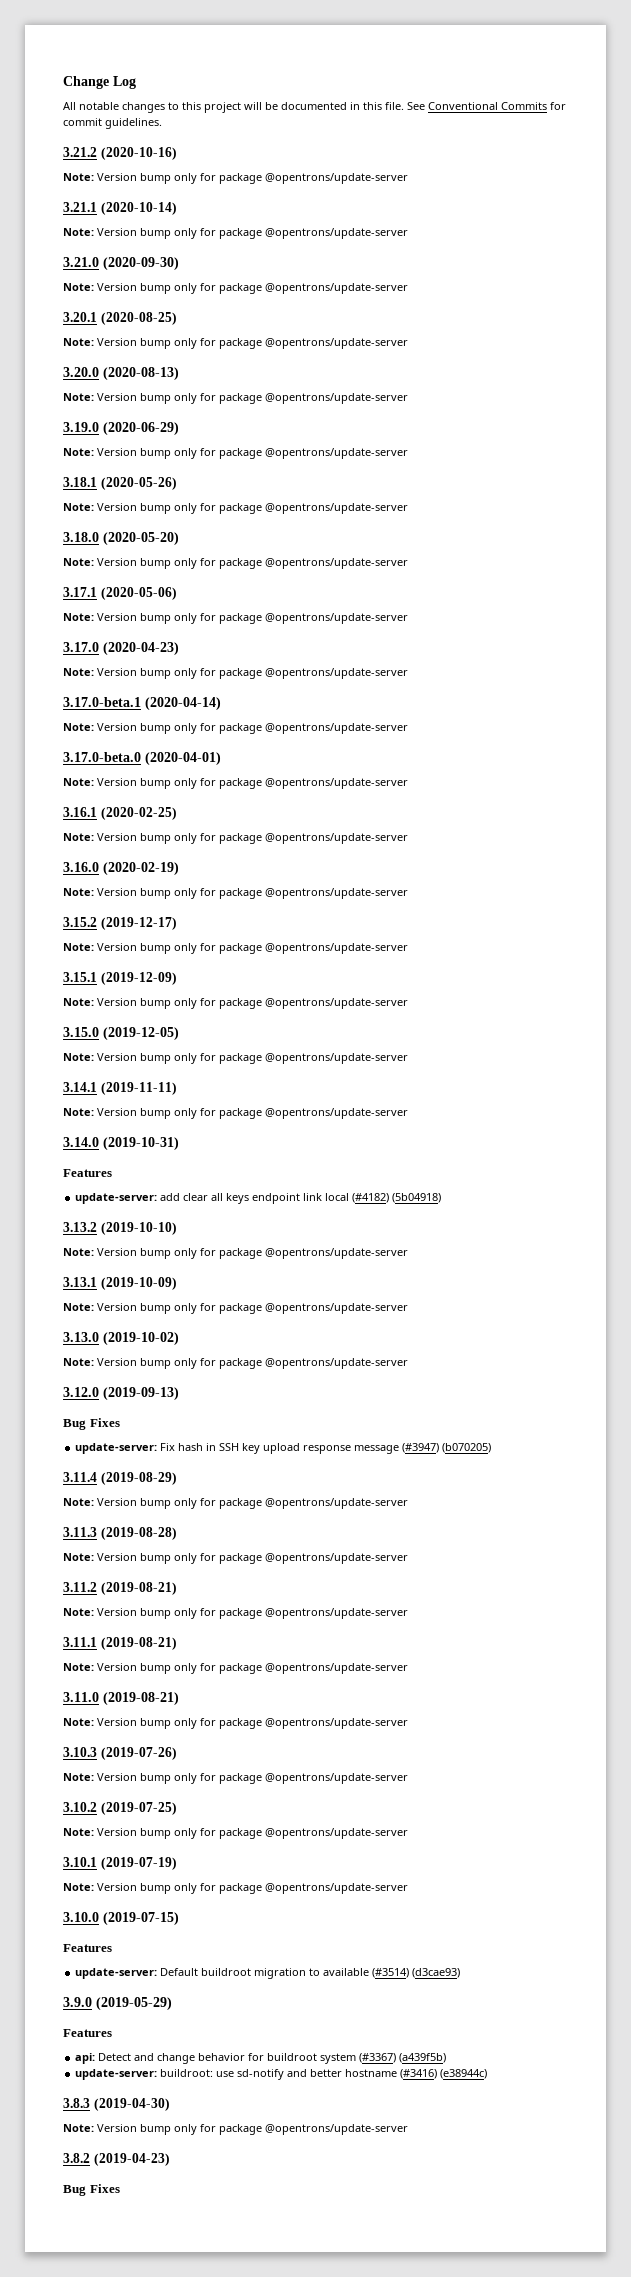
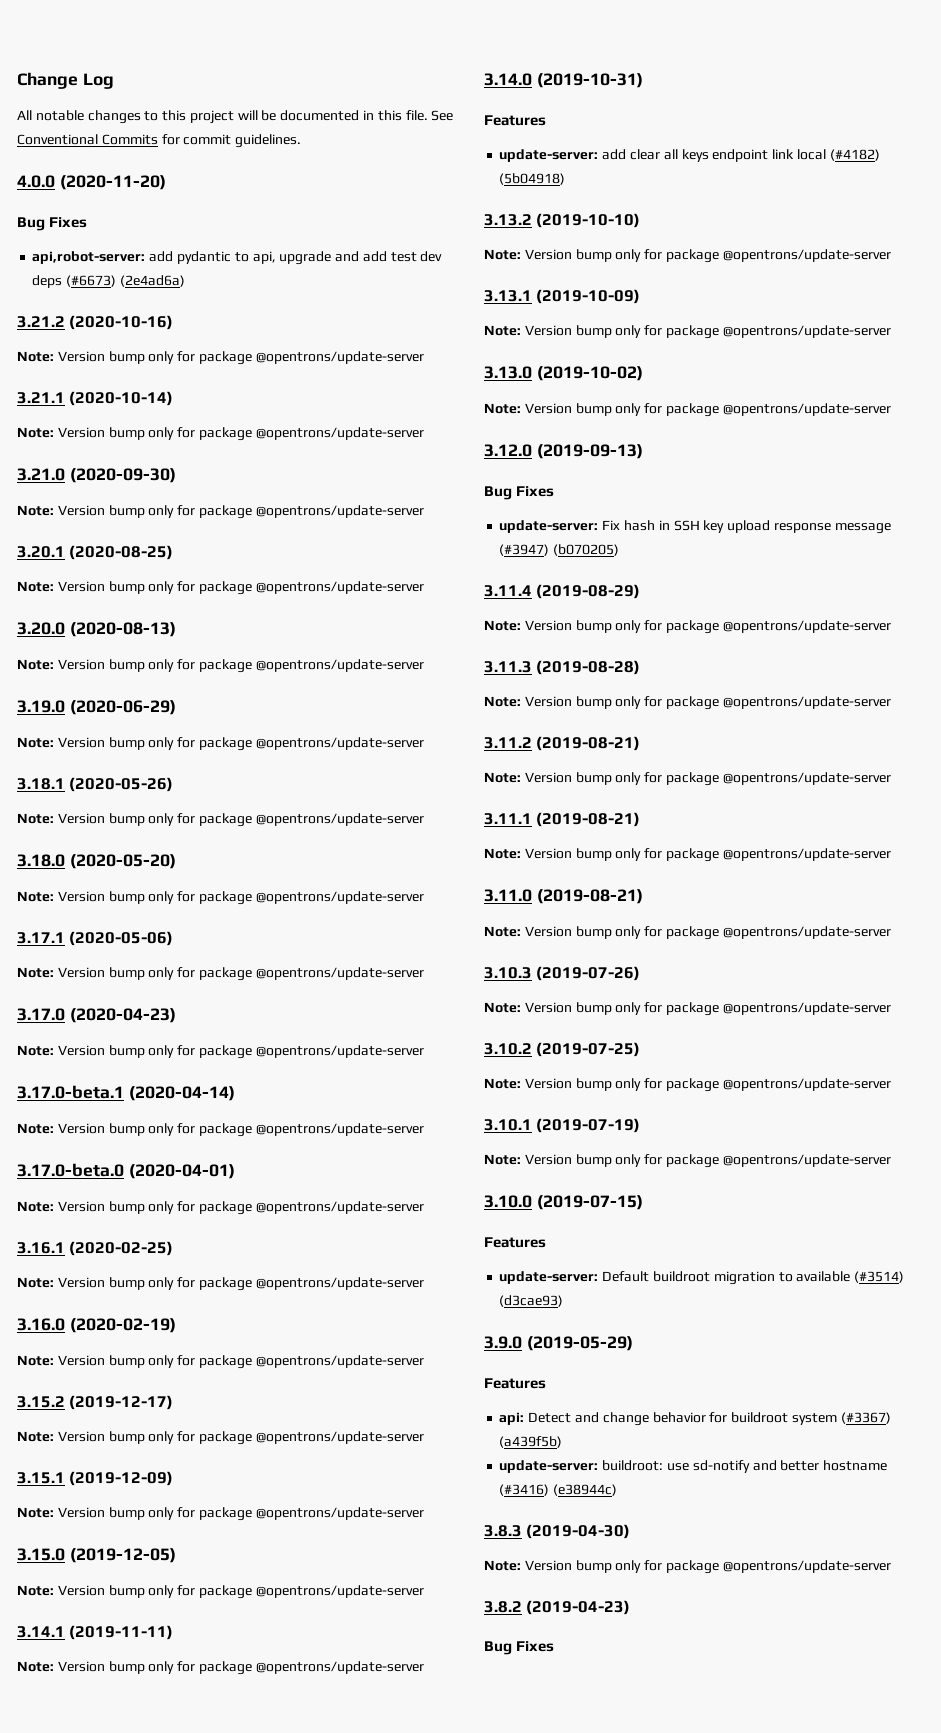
(162, 123) none -> [17,175,166,190] [17,217,88,231] [32,251,443,265] [32,275,185,288] // 4.0.0 (2020-11-20) // Bug Fixes // api,robot-server: add pydantic to api, upgrade and add test dev deps (#6673) (2e4ad6a)

